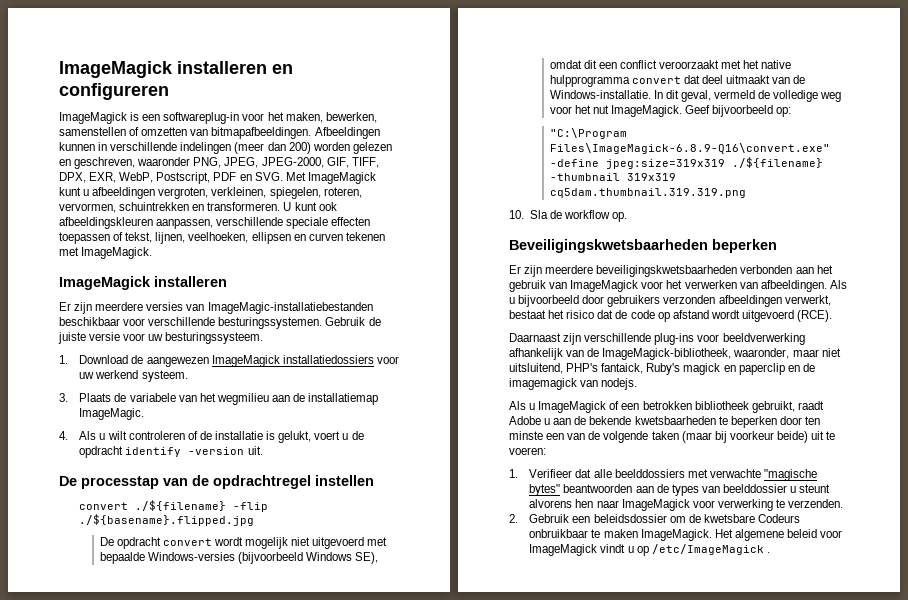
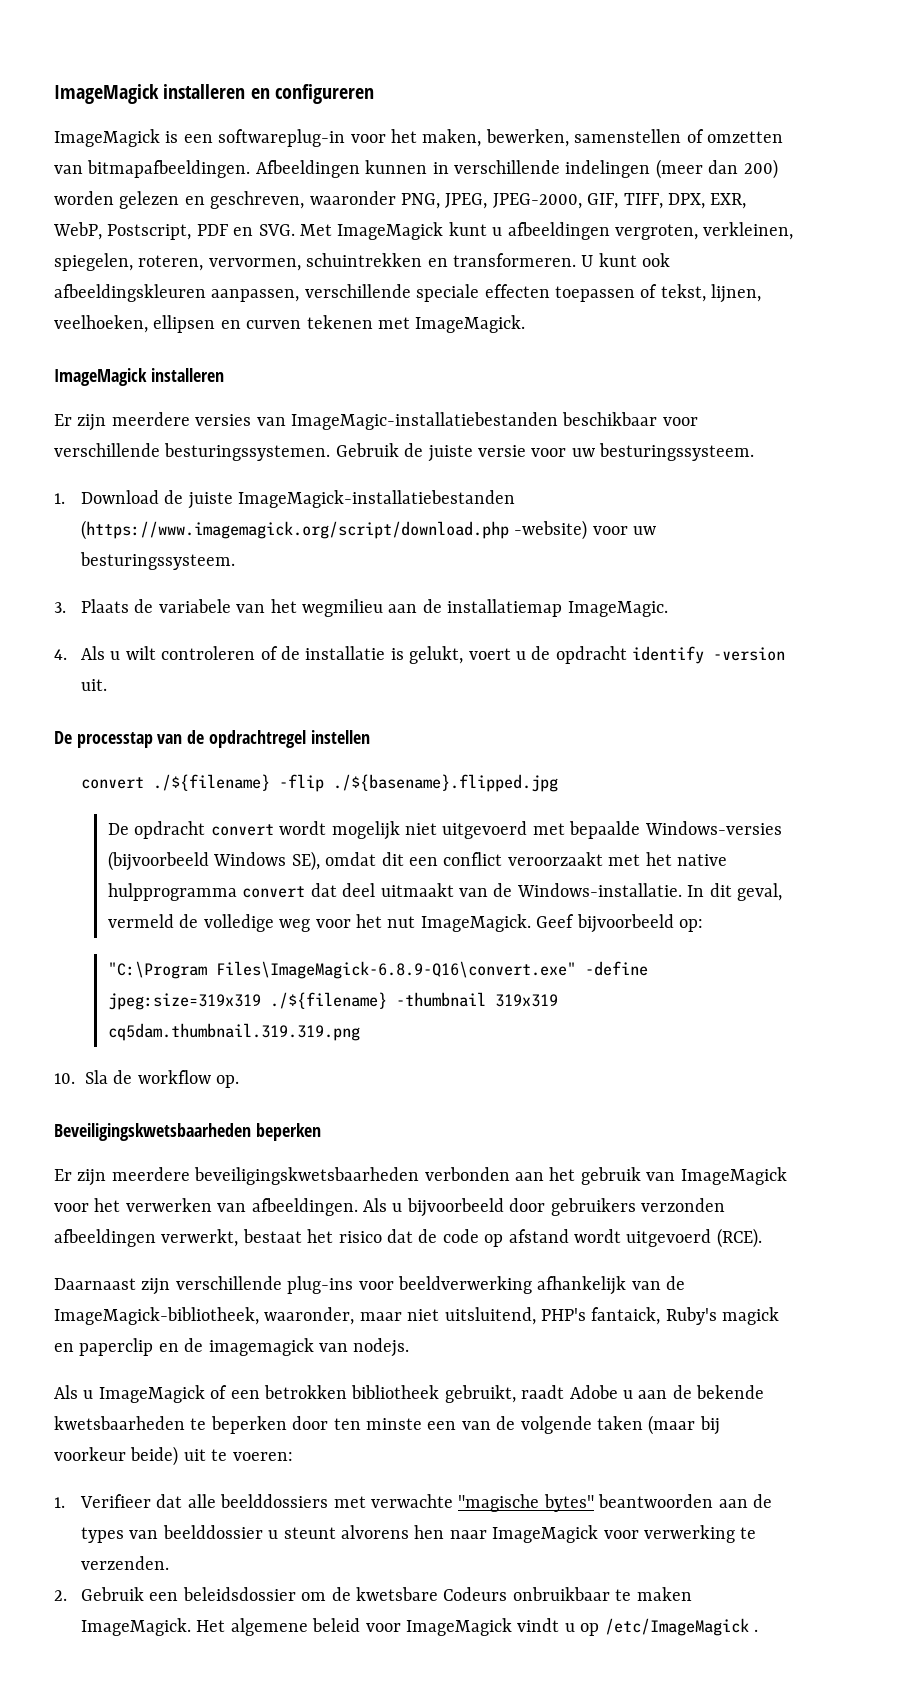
[146,355,399,367] [79,370,188,382] aangewezen ImageMagick installatiedossiers voor uw werkend systeem. -> [187,490,516,509] [80,520,657,540] [79,552,235,570] juiste ImageMagick-installatiebestanden (https://www.imagemagick.org/script/download.php -website) voor uw besturingssysteem.

